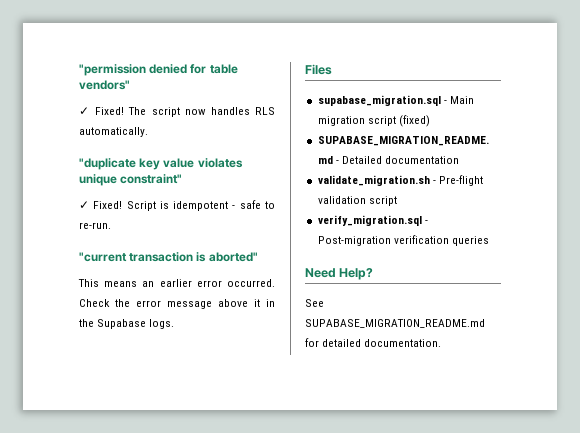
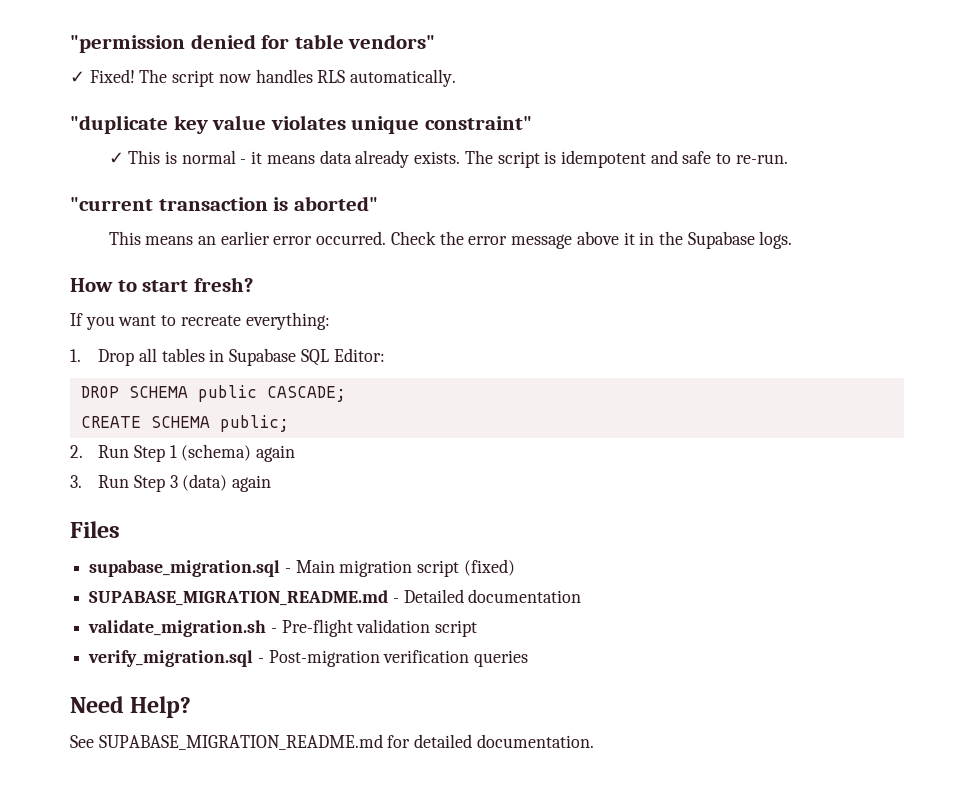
[93,201,156,211] Fixed! Script -> [128,150,540,168] This is normal - it means data already exists. The script
[232,205,236,209] - -> [650,150,678,164] and
(175, 324) none -> [70,277,253,292] [70,312,330,330] [70,348,385,366] [80,385,346,402] [80,415,289,432] [70,444,296,462] [70,474,272,492] // How to start fresh? // If you want to recreate everything: // 1. Drop all tables in Supabase SQL Editor: // DROP SCHEMA public CASCADE; // CREATE SCHEMA public; // 2. Run Step 1 (schema) again // 3. Run Step 3 (data) again

